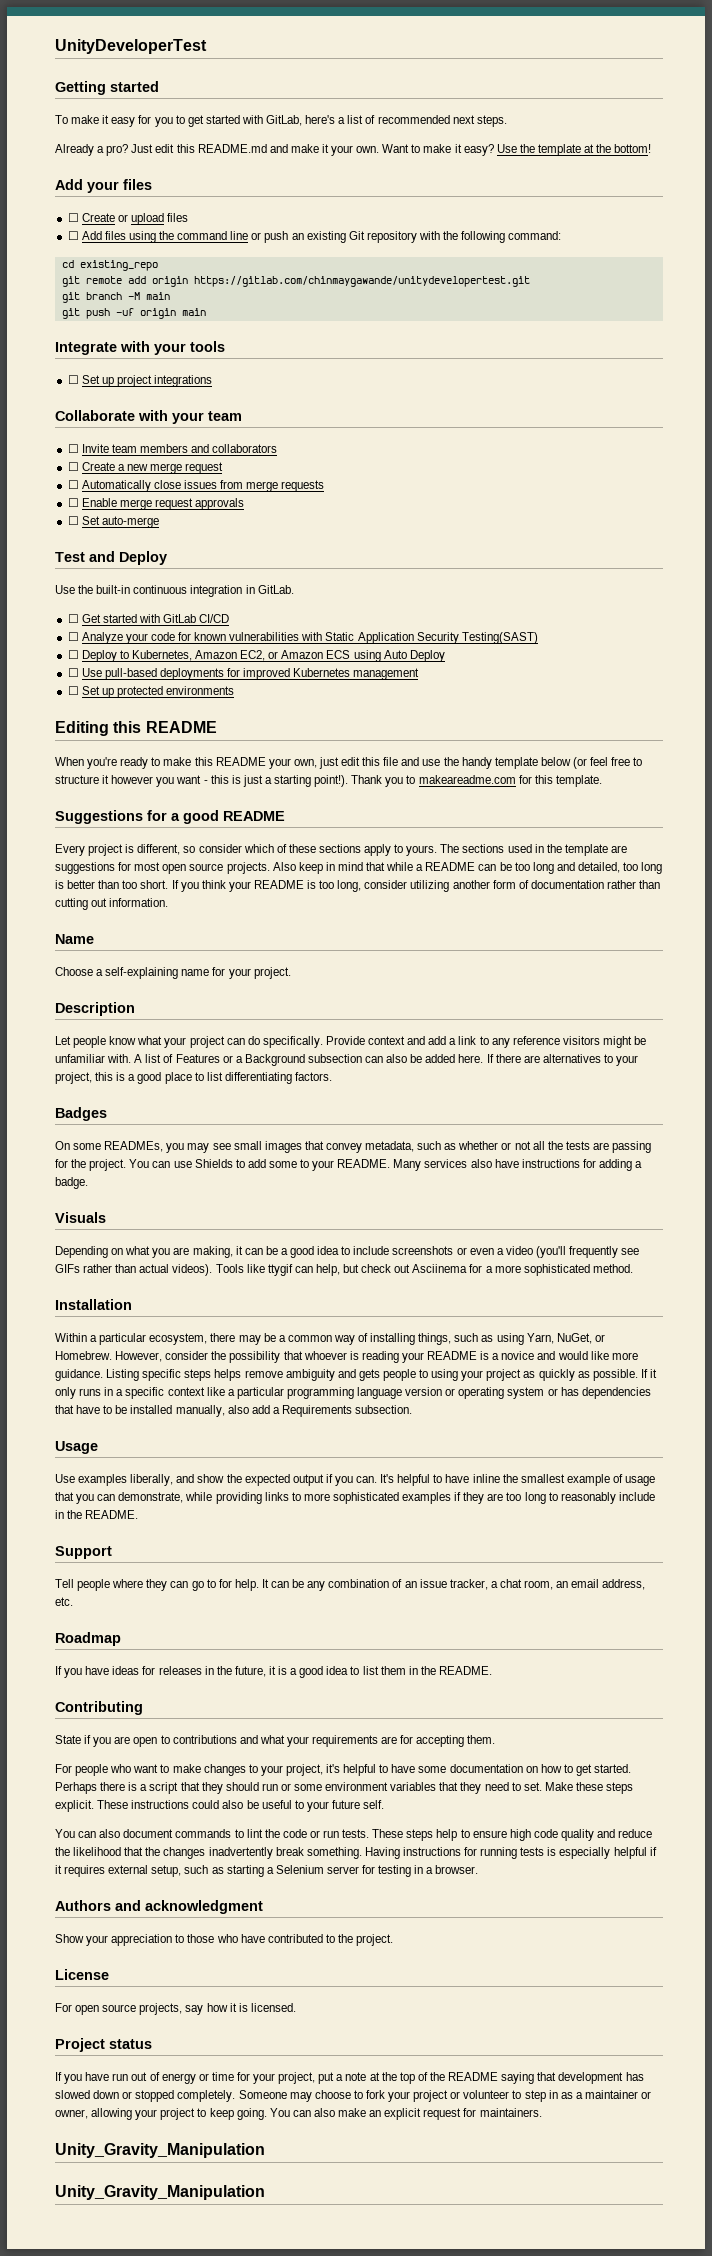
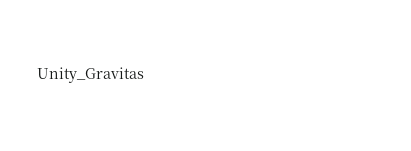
[55,39,207,54] [55,81,159,95] [55,115,507,127] [55,144,652,156] [55,179,152,193] [67,213,189,225] [67,231,562,243] [61,260,158,271] [61,276,530,287] [61,292,170,303] [61,308,206,319] [55,341,225,355] [67,375,213,387] [55,410,242,424] [67,444,278,453] [67,462,224,474] [67,480,325,492] [67,498,245,510] [67,516,159,528] [55,551,167,565] [55,585,294,597] [67,614,230,623] [67,632,538,644] [67,650,445,662] [67,668,420,680] [67,686,235,698] [55,721,217,736] [55,757,643,769] [55,775,602,787] [55,810,285,824] [55,844,627,856] [55,862,663,874] [55,880,661,892] [55,898,169,910] [55,934,94,944] [55,967,291,979] [55,1002,135,1016] [55,1036,647,1048] [55,1054,639,1066] [55,1072,332,1084] [55,1107,107,1121] [55,1141,652,1153] [55,1159,643,1171] [55,1177,88,1189] [55,1212,106,1223] [55,1246,640,1258] [55,1264,633,1276] [55,1299,132,1310] [55,1333,605,1345] [55,1351,638,1363] [55,1369,657,1381] [55,1387,651,1399] [55,1405,413,1417] [55,1441,98,1454] [55,1474,656,1486] [55,1492,655,1504] [55,1510,139,1519] [55,1546,112,1559] [55,1579,646,1591] [55,1597,73,1606] [55,1632,121,1646] [55,1666,492,1678] [55,1701,143,1715] [55,1735,496,1747] [55,1764,632,1776] [55,1782,634,1794] [55,1800,385,1812] [55,1829,653,1841] [55,1847,657,1859] [55,1865,479,1877] [55,1900,263,1914] [55,1934,394,1946] [55,1969,109,1980] [55,2003,296,2015] [55,2038,152,2052] [55,2072,644,2084] [55,2090,652,2102] [55,2108,542,2120] [55,2143,265,2158] [55,2185,265,2200] UnityDeveloperTest // Getting started // To make it easy for you to get started with GitLab, here's a list of recommended next steps. // Already a pro? Just edit this README.md and make it your own. Want to make it easy? Use the template at the bottom! // Add your files // ☐ Create or upload files // ☐ Add files using the command line or push an existing Git repository with the following command: // cd existing_repo // git remote add origin https://gitlab.com/chinmaygawande/unitydevelopertest.git // git branch -M main // git push -uf origin main // Integrate with your tools // ☐ Set up project integrations // Collaborate with your team // ☐ Invite team members and collaborators // ☐ Create a new merge request // ☐ Automatically close issues from merge requests // ☐ Enable merge request approvals // ☐ Set auto-merge // Test and Deploy // Use the built-in continuous integration in GitLab. // ☐ Get started with GitLab CI/CD // ☐ Analyze your code for known vulnerabilities with Static Application Security Testing(SAST) // ☐ Deploy to Kubernetes, Amazon EC2, or Amazon ECS using Auto Deploy // ☐ Use pull-based deployments for improved Kubernetes management // ☐ Set up protected environments // Editing this README // When you're ready to make this README your own, just edit this file and use the handy template below (or feel free to structure it however you want - this is just a starting point!). Thank you to makeareadme.com for this template. // Suggestions for a good README // Every project is different, so consider which of these sections apply to yours. The sections used in the template are suggestions for most open source projects. Also keep in mind that while a README can be too long and detailed, too long is better than too short. If you think your README is too long, consider utilizing another form of documentation rather than cutting out information. // Name // Choose a self-explaining name for your project. // Description // Let people know what your project can do specifically. Provide context and add a link to any reference visitors might be unfamiliar with. A list of Features or a Background subsection can also be added here. If there are alternatives to your project, this is a good place to list differentiating factors. // Badges // On some READMEs, you may see small images that convey metadata, such as whether or not all the tests are passing for the project. You can use Shields to add some to your README. Many services also have instructions for adding a badge. // Visuals // Depending on what you are making, it can be a good idea to include screenshots or even a video (you'll frequently see GIFs rather than actual videos). Tools like ttygif can help, but check out Asciinema for a more sophisticated method. // Installation // Within a particular ecosystem, there may be a common way of installing things, such as using Yarn, NuGet, or Homebrew. However, consider the possibility that whoever is reading your README is a novice and would like more guidance. Listing specific steps helps remove ambiguity and gets people to using your project as quickly as possible. If it only runs in a specific context like a particular programming language version or operating system or has dependencies that have to be installed manually, also add a Requirements subsection. // Usage // Use examples liberally, and show the expected output if you can. It's helpful to have inline the smallest example of usage that you can demonstrate, while providing links to more sophisticated examples if they are too long to reasonably include in the README. // Support // Tell people where they can go to for help. It can be any combination of an issue tracker, a chat room, an email address, etc. // Roadmap // If you have ideas for releases in the future, it is a good idea to list them in the README. // Contributing // State if you are open to contributions and what your requirements are for accepting them. // For people who want to make changes to your project, it's helpful to have some documentation on how to get started. Perhaps there is a script that they should run or some environment variables that they need to set. Make these steps explicit. These instructions could also be useful to your future self. // You can also document commands to lint the code or run tests. These steps help to ensure high code quality and reduce the likelihood that the changes inadvertently break something. Having instructions for running tests is especially helpful if it requires external setup, such as starting a Selenium server for testing in a browser. // Authors and acknowledgment // Show your appreciation to those who have contributed to the project. // License // For open source projects, say how it is licensed. // Project status // If you have run out of energy or time for your project, put a note at the top of the README saying that development has slowed down or stopped completely. Someone may choose to fork your project or volunteer to step in as a maintainer or owner, allowing your project to keep going. You can also make an explicit request for maintainers. // Unity_Gravity_Manipulation // Unity_Gravity_Manipulation -> [37,67,144,83] Unity_Gravitas

